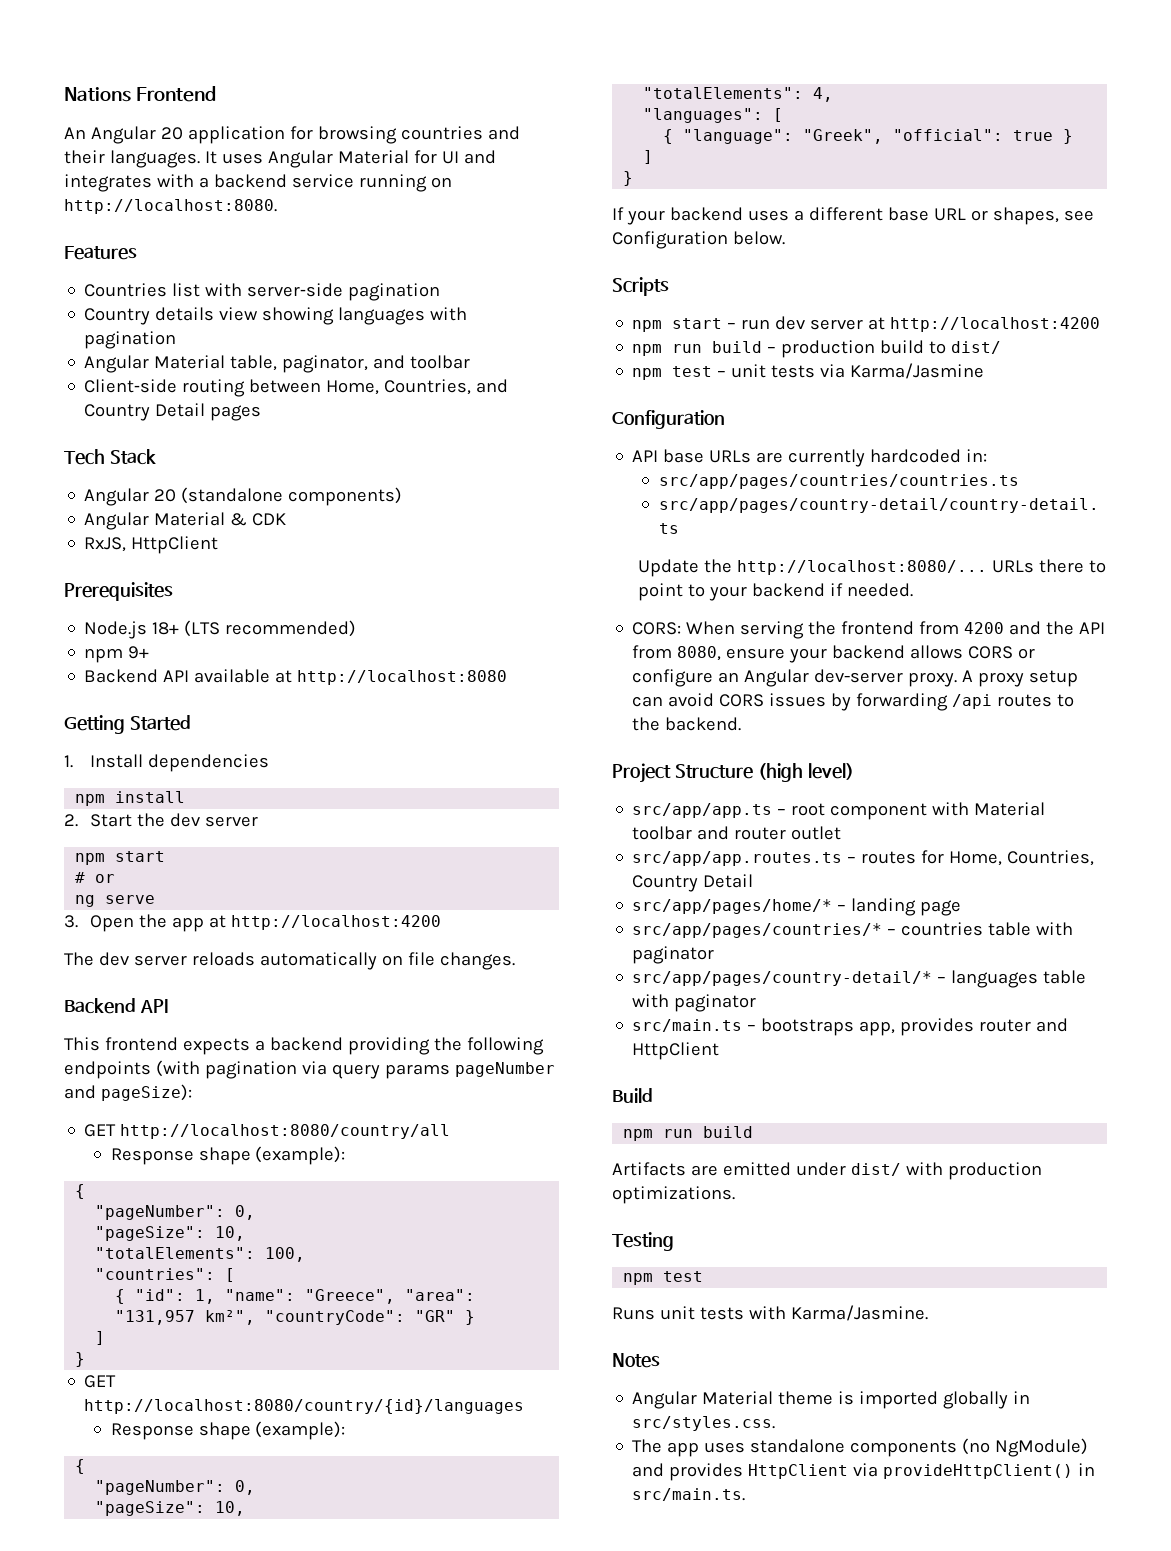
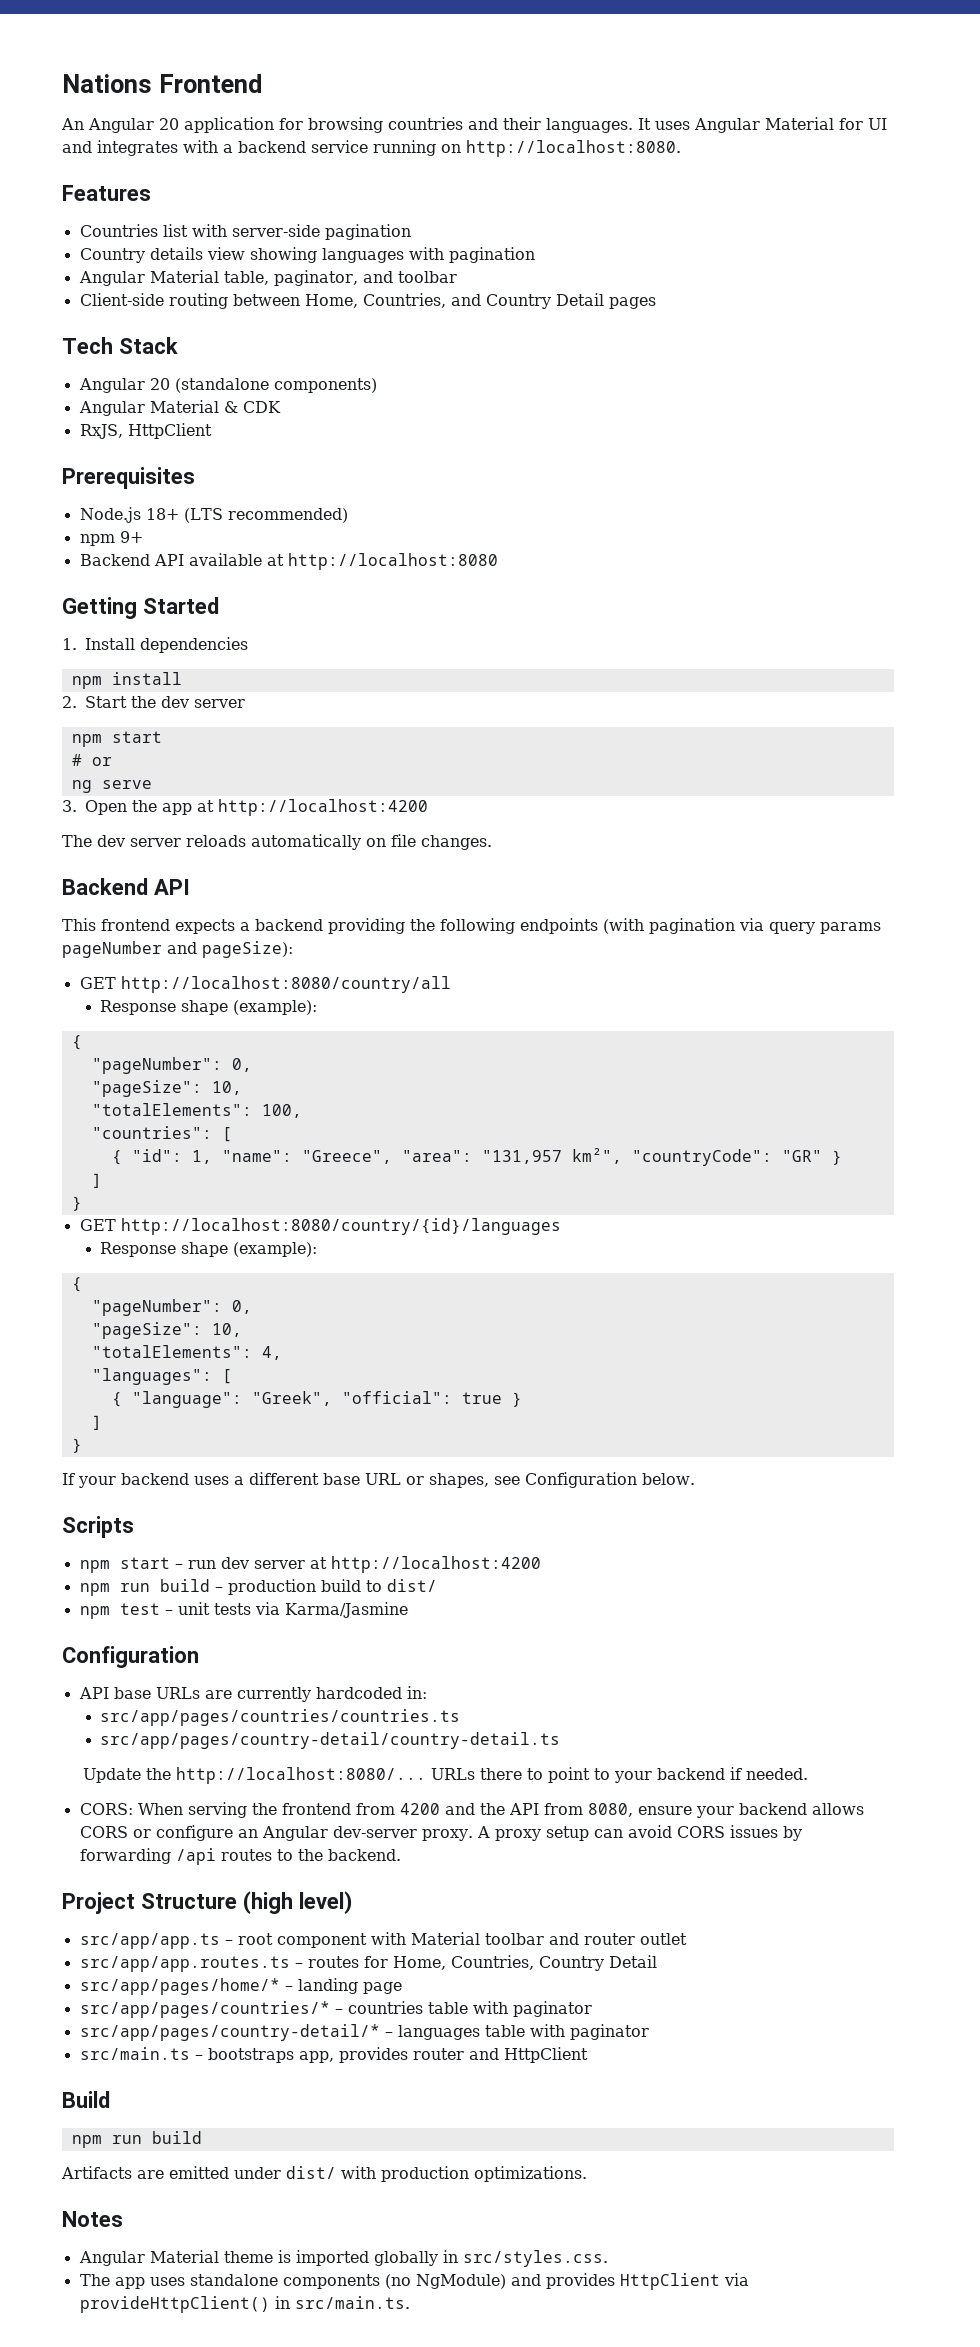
[612,1232,674,1251] [623,1271,704,1285] [612,1305,928,1321] // Testing // npm test // Runs unit tests with Karma/Jasmine. -> (587, 2174) none

